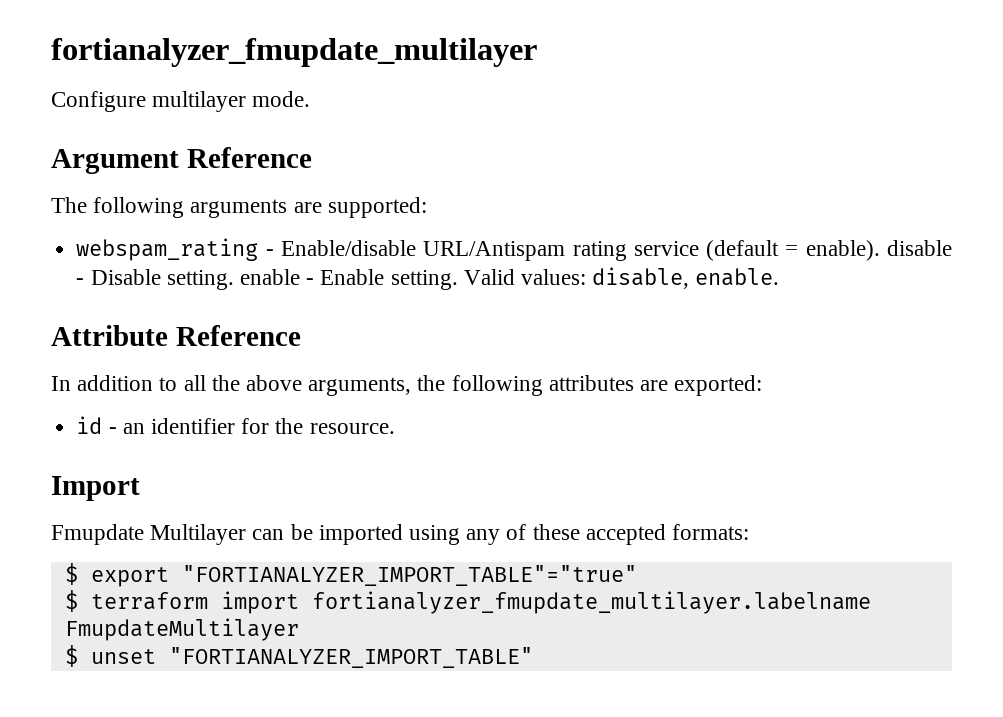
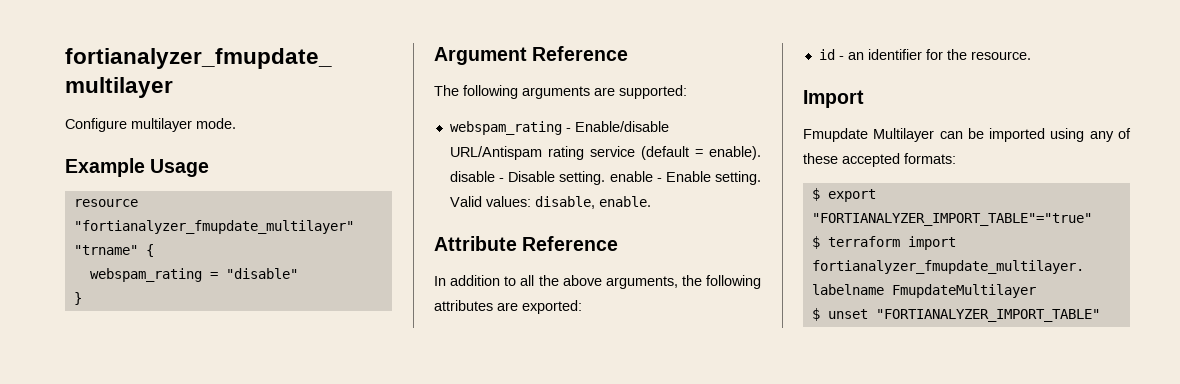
(311, 99) none -> [65,158,210,177] [73,199,138,207] [73,220,354,234] [73,244,154,257] [89,268,298,282] [73,292,82,305] // Example Usage // resource "fortianalyzer_fmupdate_multilayer" "trname" { // webspam_rating = "disable" // }

